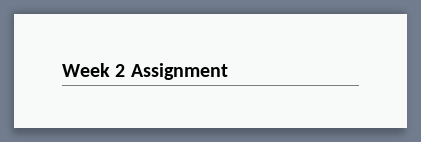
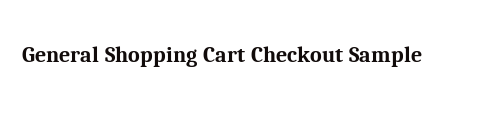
[62,63,228,80] Week 2 Assignment -> [22,46,422,67] General Shopping Cart Checkout Sample

